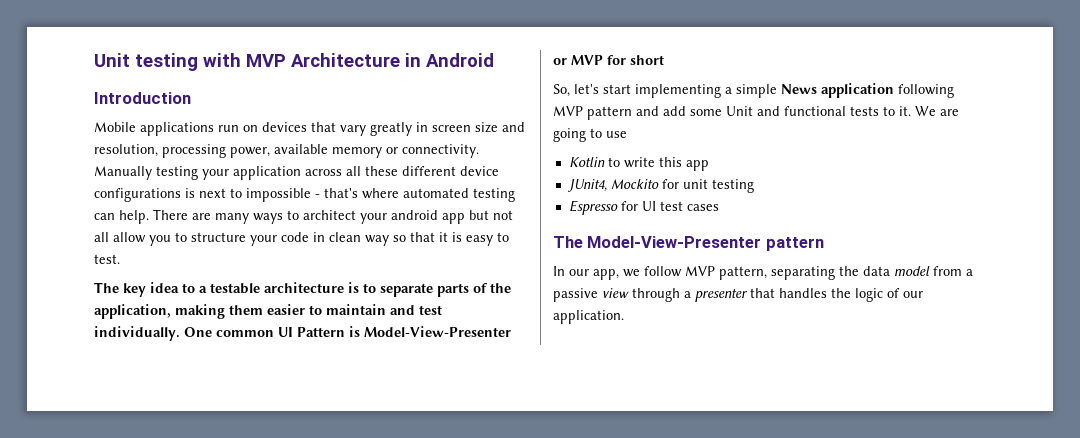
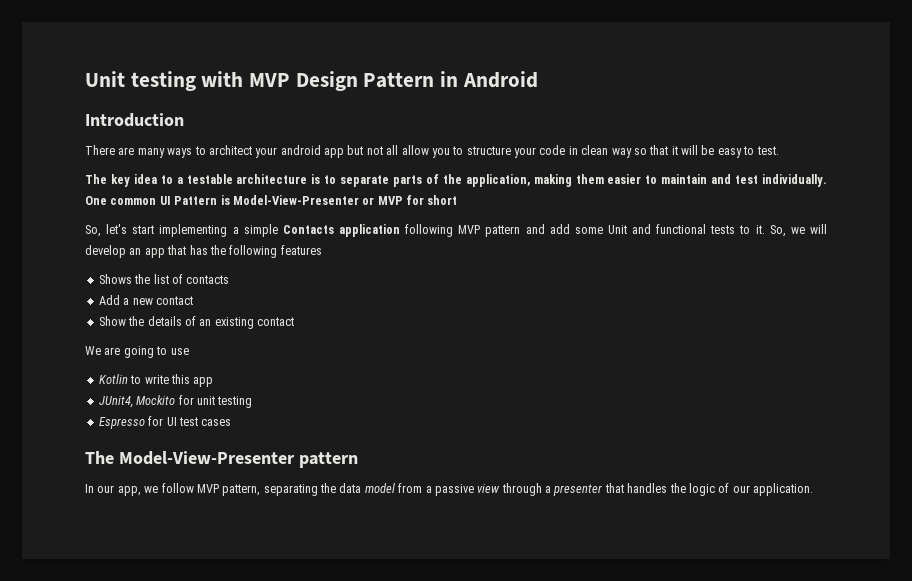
[291,53,400,67] Architecture -> [295,71,435,91] Design Pattern
[94,122,525,136] [94,144,479,158] [94,166,499,180] [94,188,515,202] [94,210,149,224] Mobile applications run on devices that vary greatly in screen size and resolution, processing power, available memory or connectivity. Manually testing your application across all these different device configurations is next to impossible - that's where automated testing can help. -> (184, 120) none
[452,232,462,242] is -> [681,145,715,155] will be
[781,84,817,94] News -> [282,225,334,234] Contacts
(911, 111) none -> [769,224,827,237] [85,245,322,258] [98,274,230,284] [98,295,193,305] [98,316,294,329] So, we will develop an app that has the following features // Shows the list of contacts // Add a new contact // Show the details of an existing contact //

